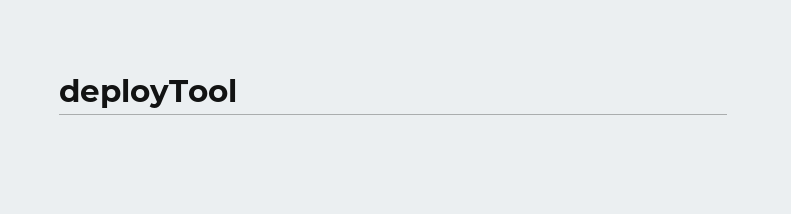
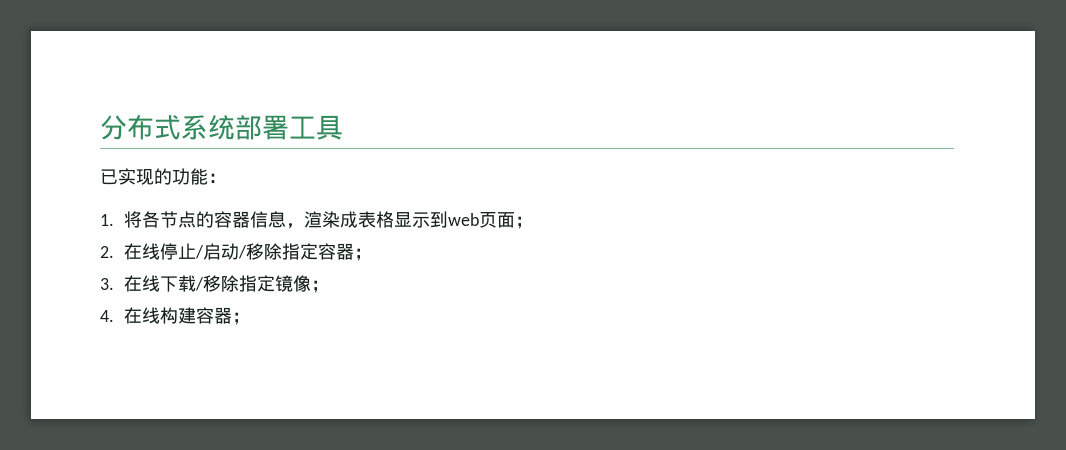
[59,79,237,108] deployTool -> [100,114,343,140] [100,168,226,185] [100,211,533,229] [100,243,372,261] [100,275,329,293] [100,307,250,325] 分布式系统部署工具 // 已实现的功能： // 1.将各节点的容器信息，渲染成表格显示到web页面； // 2.在线停止/启动/移除指定容器； // 3.在线下载/移除指定镜像； // 4.在线构建容器；

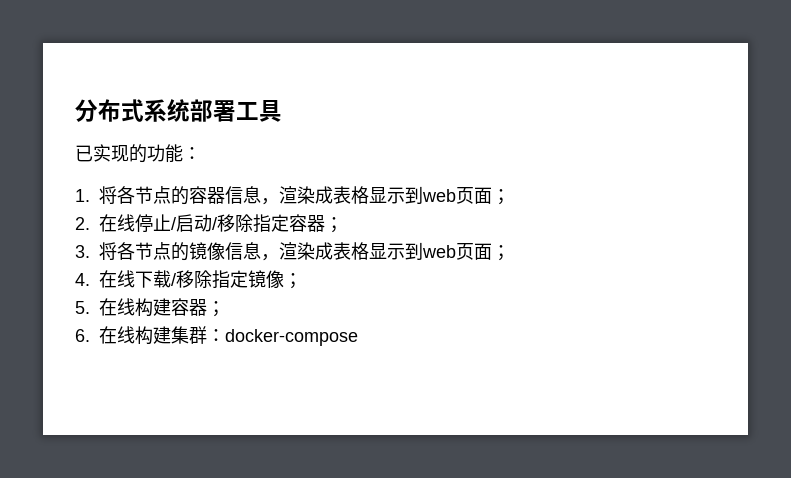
(114, 284) none -> [99,242,510,261] [75,273,90,286] 将各节点的镜像信息，渲染成表格显示到web页面； // 4.
[100,310,114,322] 4. -> [75,301,90,314] 5.
(250, 318) none -> [75,326,358,346] // 6.在线构建集群：docker-compose

